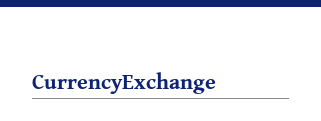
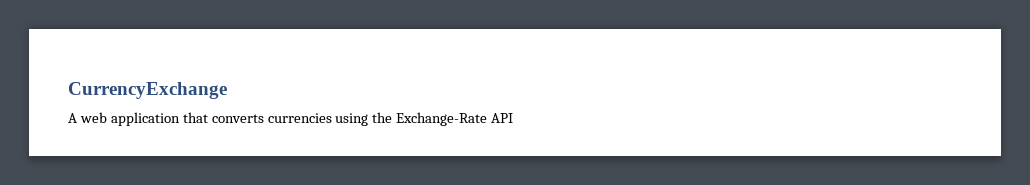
(216, 83) none -> [68,112,514,126] // A web application that converts currencies using the Exchange-Rate API

